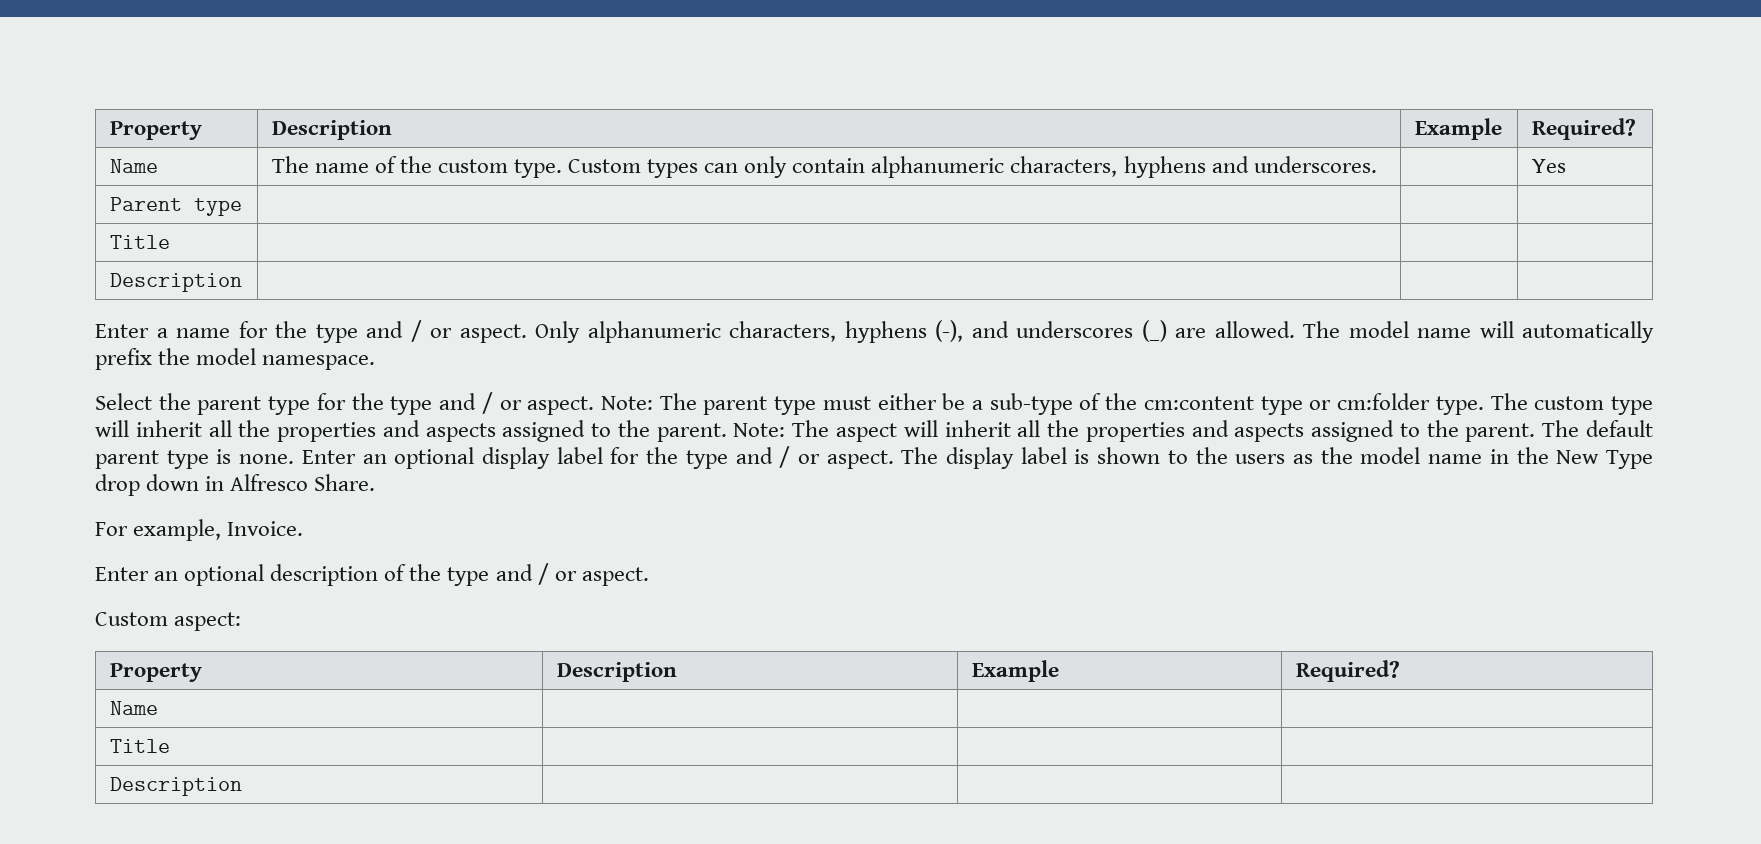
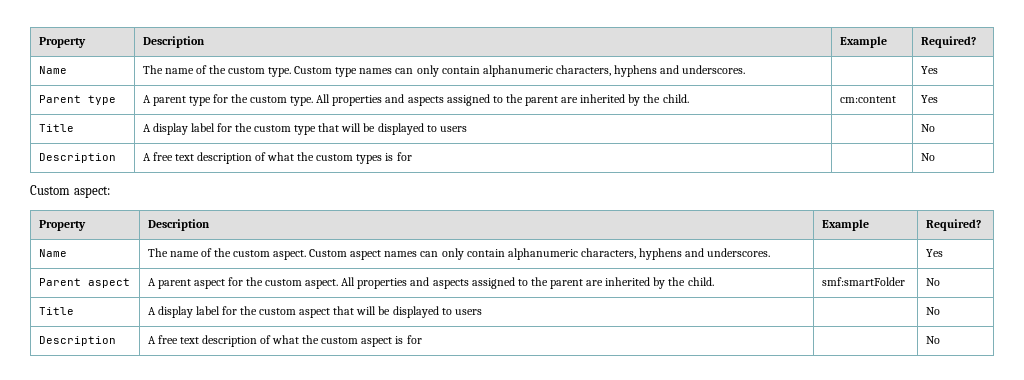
[647,159,699,178] types -> [335,67,393,77] type names
[109,235,170,249] [109,273,242,292] [95,320,1654,343] [95,348,376,370] [95,392,1653,415] [95,420,1653,442] [95,446,1654,469] [95,474,376,496] [95,519,304,541] [95,563,649,586] | | // Title | | | // Description | | | // Enter a name for the type and / or aspect. Only alphanumeric characters, hyphens (-), and underscores (_) are allowed. The model name will automatically prefix the model namespace. // Select the parent type for the type and / or aspect. Note: The parent type must either be a sub-type of the cm:content type or cm:folder type. The custom type will inherit all the properties and aspects assigned to the parent. Note: The aspect will inherit all the properties and aspects assigned to the parent. The default parent type is none. Enter an optional display label for the type and / or aspect. The display label is shown to the users as the model name in the New Type drop down in Alfresco Share. // For example, Invoice. // Enter an optional description of the type and / or aspect. -> [142,94,689,106] [839,96,896,103] [920,95,938,103] [38,124,74,132] [142,123,467,135] [920,124,935,132] [38,153,116,163] [142,152,412,164] [920,153,935,161] A parent type for the custom type. All properties and aspects assigned to the parent are inherited by the child. | cm:content | Yes // Title | A display label for the custom type that will be displayed to users | | No // Description | A free text description of what the custom types is for | | No
[109,739,170,753] [109,777,242,796] | | // Title | | | // Description | | | -> [147,248,771,260] [925,249,943,257] [38,278,130,288] [147,277,714,289] [821,277,905,286] [925,278,940,286] [38,307,74,315] [147,306,482,318] [925,307,940,315] [38,336,116,346] [147,335,422,347] [925,336,940,344] The name of the custom aspect. Custom aspect names can only contain alphanumeric characters, hyphens and underscores. | | Yes // Parent aspect | A parent aspect for the custom aspect. All properties and aspects assigned to the parent are inherited by the child. | smf:smartFolder | No // Title | A display label for the custom aspect that will be displayed to users | | No // Description | A free text description of what the custom aspect is for | | No

